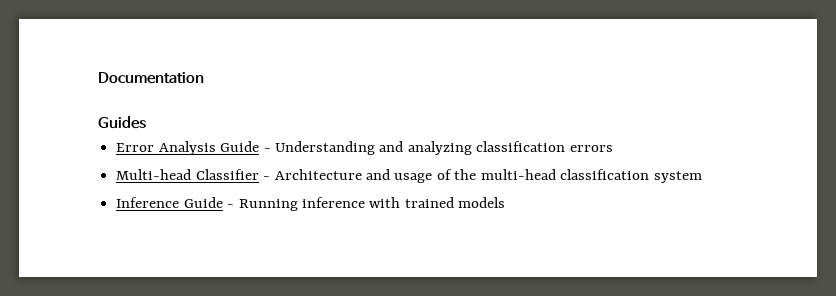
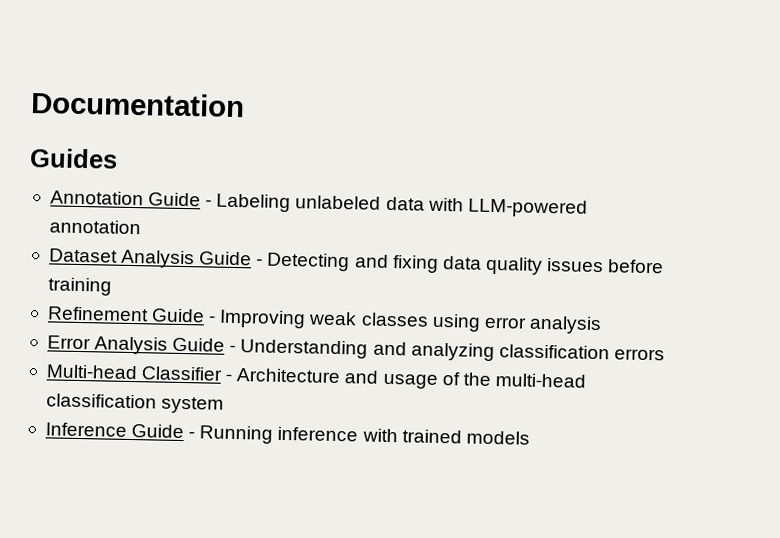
(146, 122) none -> [49,190,588,218] [48,219,141,235] [48,248,665,275] [47,277,112,296] [46,306,602,335] // Annotation Guide - Labeling unlabeled data with LLM-powered annotation // Dataset Analysis Guide - Detecting and fixing data quality issues before training // Refinement Guide - Improving weak classes using error analysis

